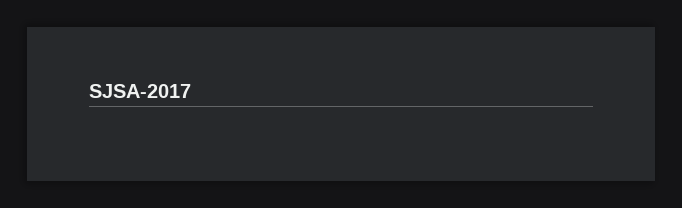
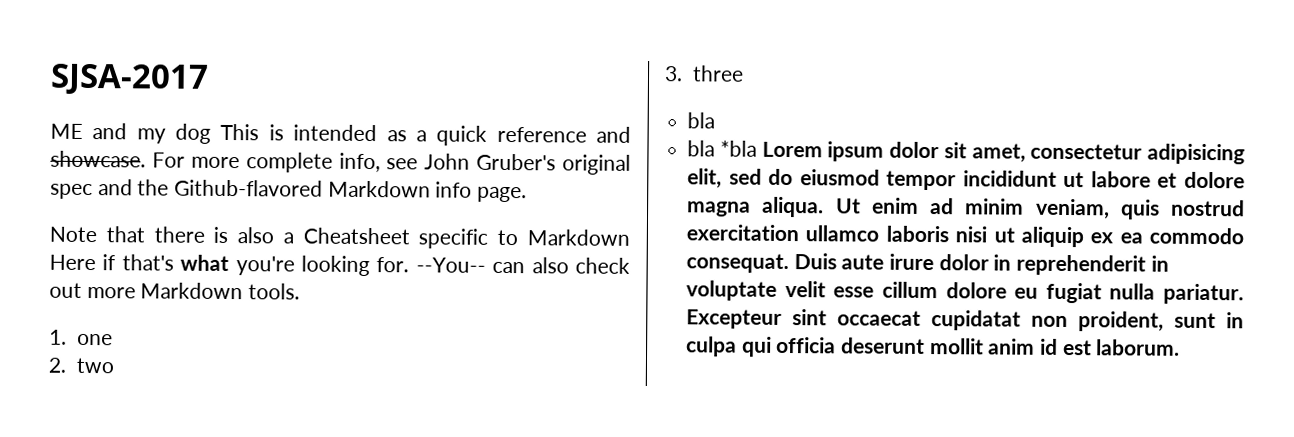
(191, 91) none -> [50,123,632,146] [50,150,631,175] [50,179,528,203] [49,226,630,249] [49,254,630,277] [49,282,301,300] [49,329,113,346] [48,357,114,374] [664,65,744,82] [687,112,716,129] [687,140,1245,165] [687,168,1245,191] [687,196,1245,220] [686,224,1244,248] [686,253,1169,276] [686,280,1244,305] [686,309,1244,332] [686,336,1181,357] // ME and my dog This is intended as a quick reference and showcase. For more complete info, see John Gruber's original spec and the Github-flavored Markdown info page. // Note that there is also a Cheatsheet specific to Markdown Here if that's what you're looking for. --You-- can also check out more Markdown tools. // 1. one // 2. two // 3. three // bla // bla *bla Lorem ipsum dolor sit amet, consectetur adipisicing elit, sed do eiusmod tempor incididunt ut labore et dolore magna aliqua. Ut enim ad minim veniam, quis nostrud exercitation ullamco laboris nisi ut aliquip ex ea commodo consequat. Duis aute irure dolor in reprehenderit in voluptate velit esse cillum dolore eu fugiat nulla pariatur. Excepteur sint occaecat cupidatat non proident, sunt in culpa qui officia deserunt mollit anim id est laborum.

